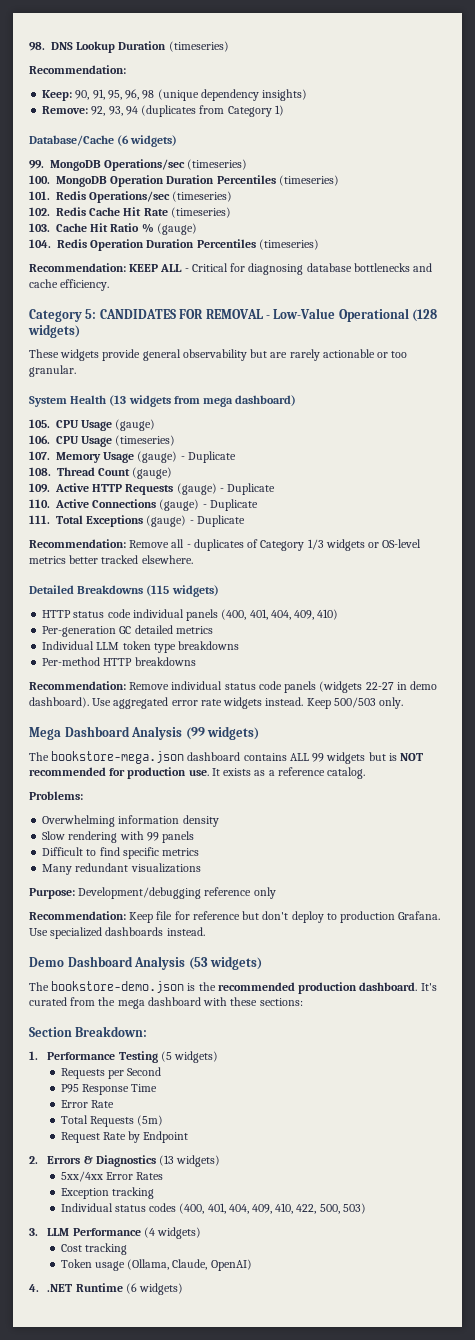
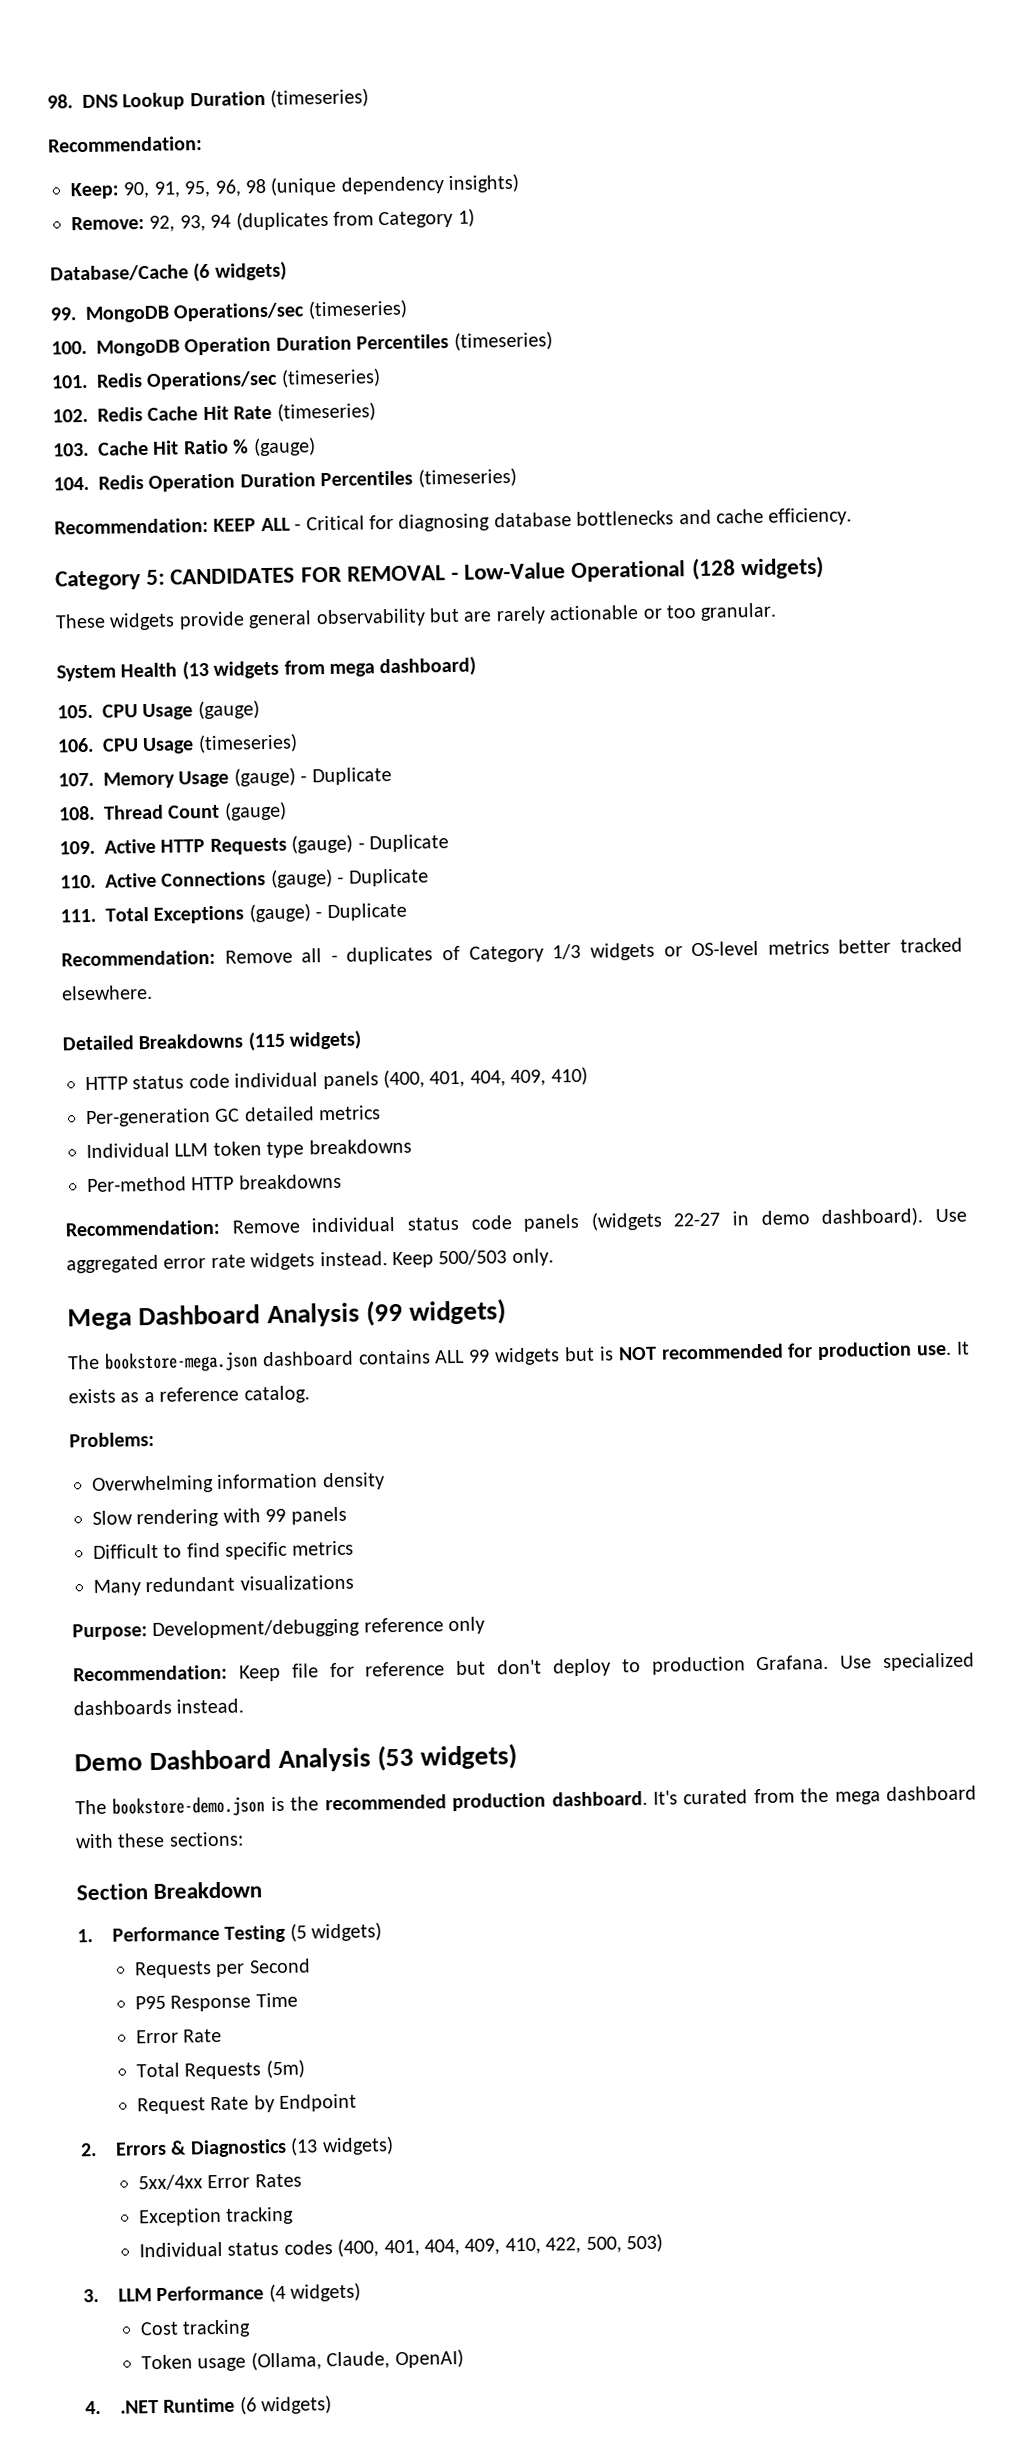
[75,1026,148,1037] Breakdown: -> [153,1881,263,1900] Breakdown

